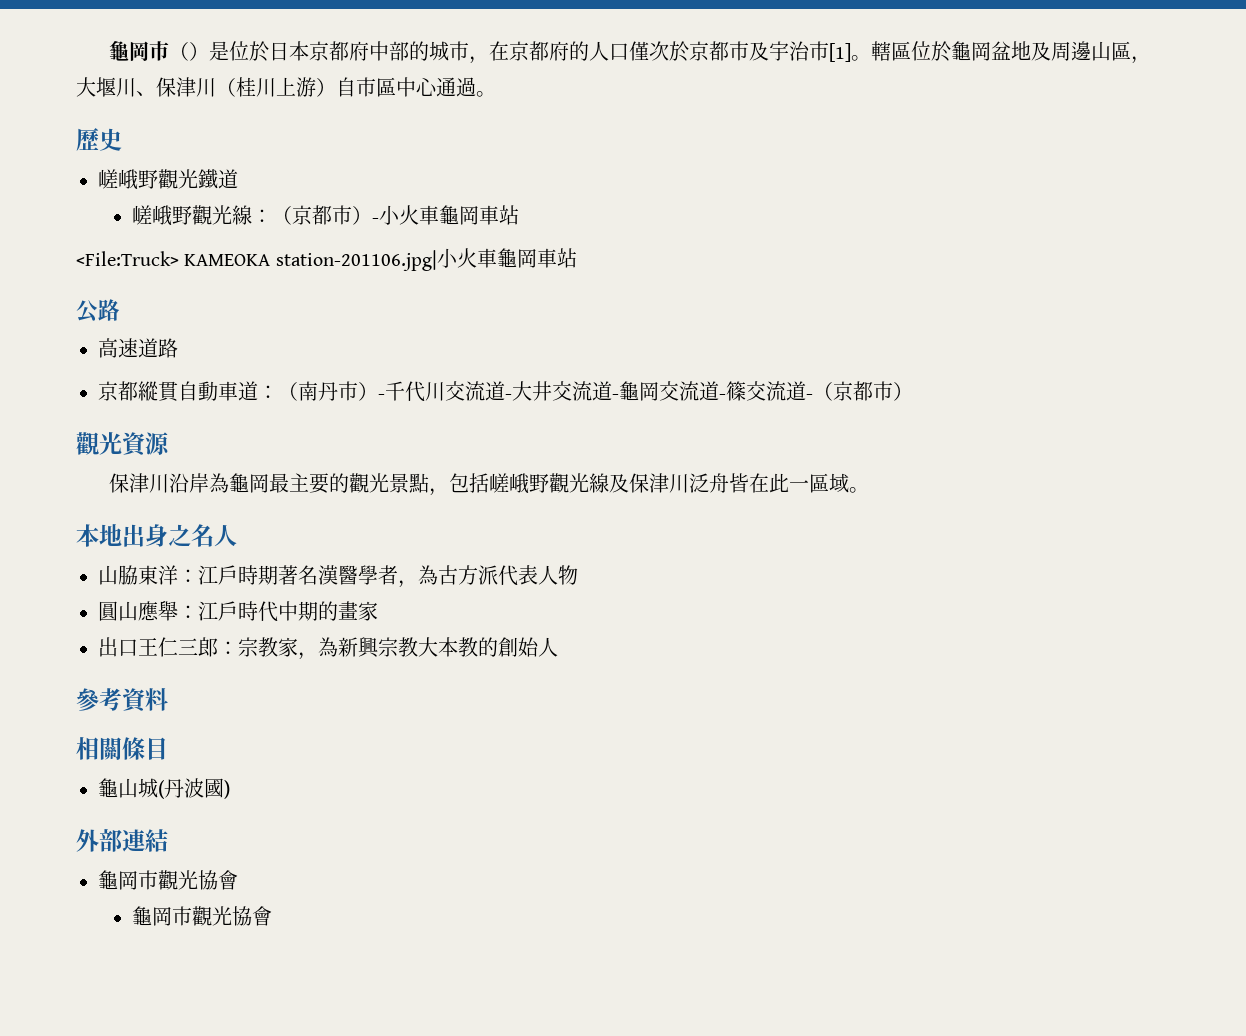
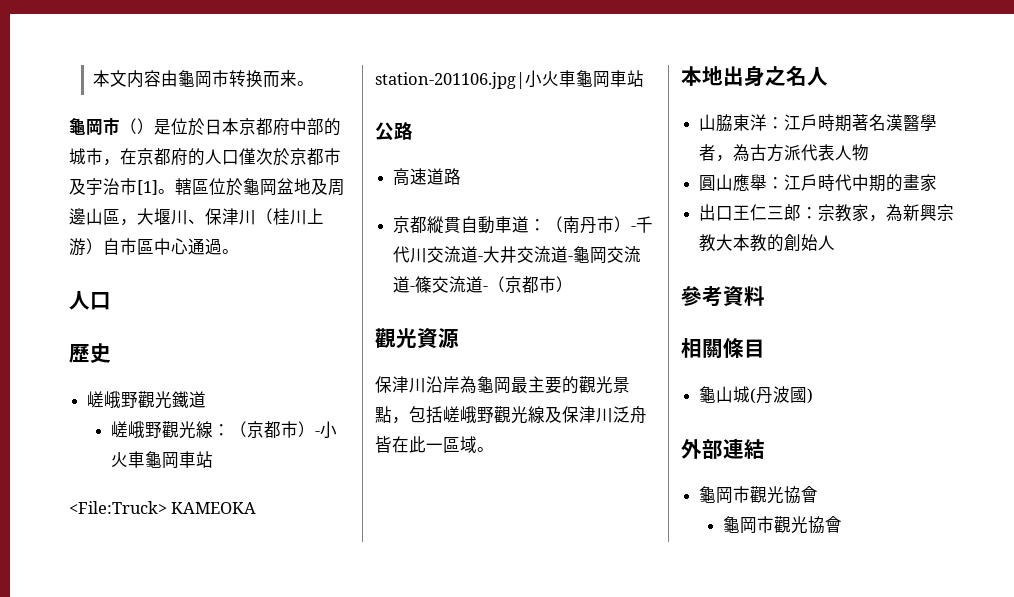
(109, 51) none -> [92,70,314,88] 本文内容由龜岡市转换而来。 //
(496, 94) none -> [69,291,111,310] // 人口

